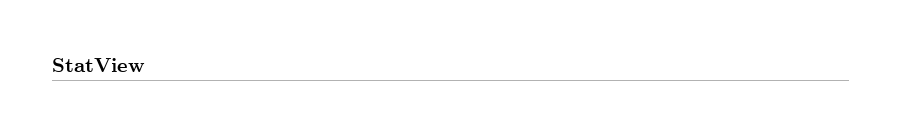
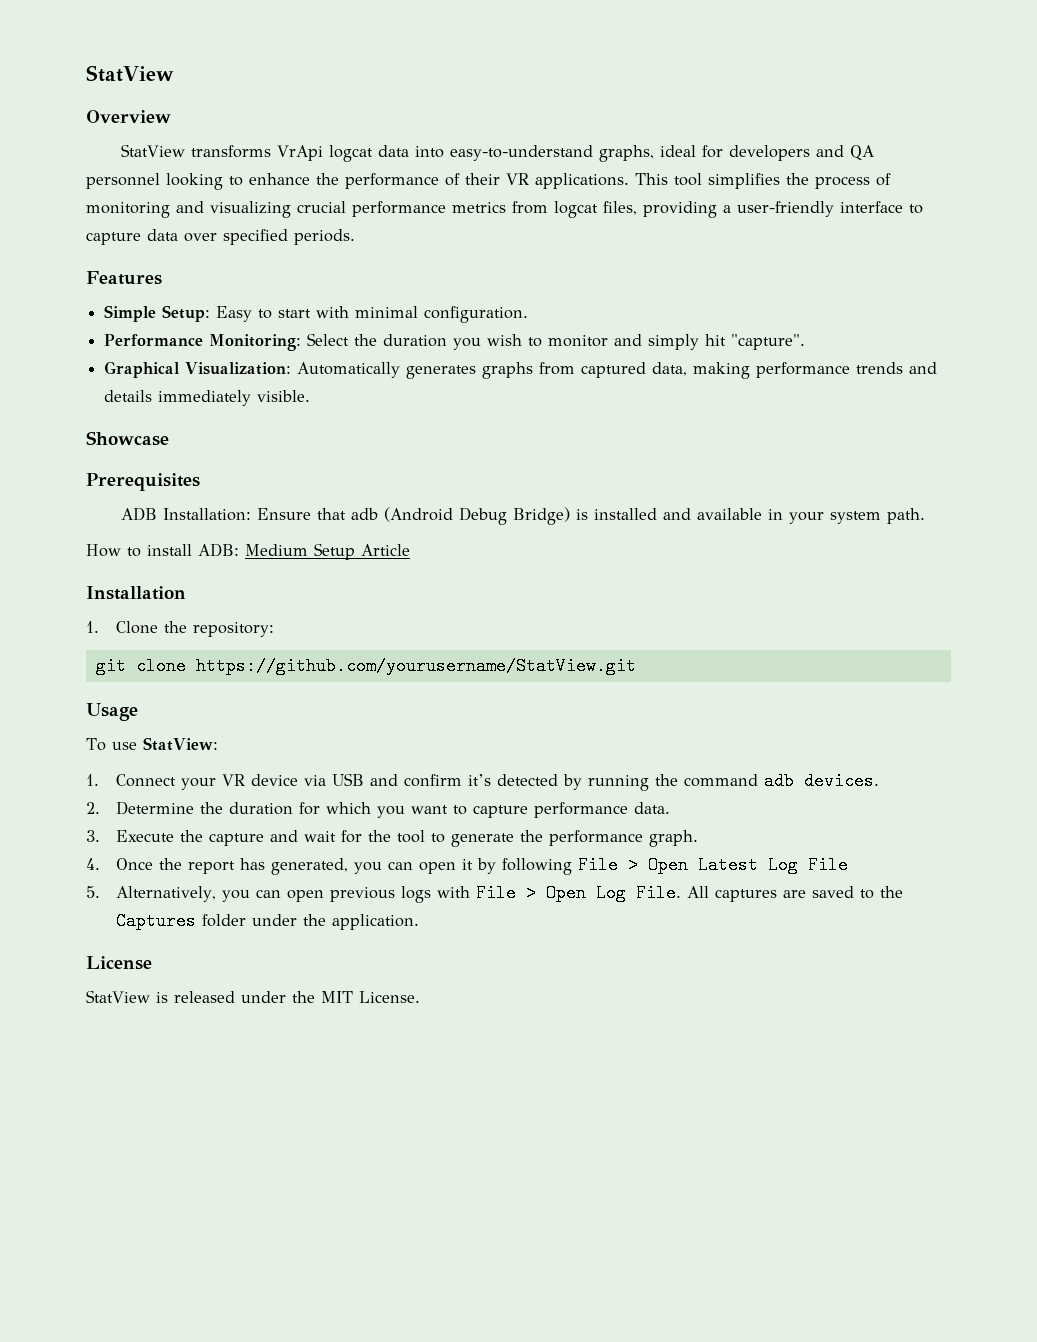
[52,58,145,72] StatView -> [86,65,174,82] [86,110,171,123] [121,144,875,162] [86,173,891,190] [86,201,923,218] [86,229,355,245] [86,271,162,285] [104,305,529,323] [104,333,806,351] [104,361,938,379] [104,390,311,406] [86,431,169,446] [86,473,200,491] [121,507,926,525] [86,543,410,560] [86,586,186,600] [86,621,275,637] [95,657,636,675] [86,703,138,721] [86,737,218,751] [86,772,880,791] [86,801,671,818] [86,830,699,847] [86,856,849,875] [86,884,904,903] [116,912,420,930] [86,956,152,970] [86,990,420,1003] StatView // Overview // StatView transforms VrApi logcat data into easy-to-understand graphs, ideal for developers and QA personnel looking to enhance the performance of their VR applications. This tool simplifies the process of monitoring and visualizing crucial performance metrics from logcat files, providing a user-friendly interface to capture data over specified periods. // Features // Simple Setup: Easy to start with minimal configuration. // Performance Monitoring: Select the duration you wish to monitor and simply hit "capture". // Graphical Visualization: Automatically generates graphs from captured data, making performance trends and details immediately visible. // Showcase // Prerequisites // ADB Installation: Ensure that adb (Android Debug Bridge) is installed and available in your system path. // How to install ADB: Medium Setup Article // Installation // 1. Clone the repository: // git clone https://github.com/yourusername/StatView.git // Usage // To use StatView: // 1. Connect your VR device via USB and confirm it’s detected by running the command adb devices. // 2. Determine the duration for which you want to capture performance data. // 3. Execute the capture and wait for the tool to generate the performance graph. // 4. Once the report has generated, you can open it by following File > Open Latest Log File // 5. Alternatively, you can open previous logs with File > Open Log File. All captures are saved to the Captures folder under the application. // License // StatView is released under the MIT License.

